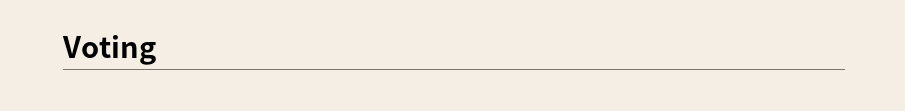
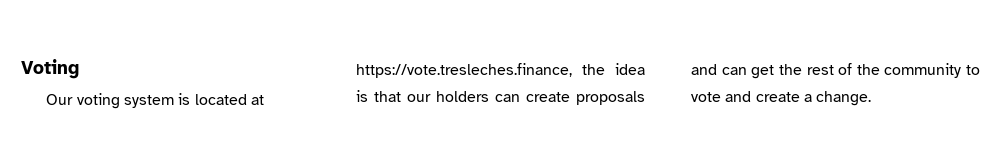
(156, 50) none -> [46,93,264,109] [356,63,645,78] [356,90,645,105] [691,63,980,79] [691,91,872,106] // Our voting system is located at https://vote.tresleches.finance, the idea is that our holders can create proposals and can get the rest of the community to vote and create a change.

